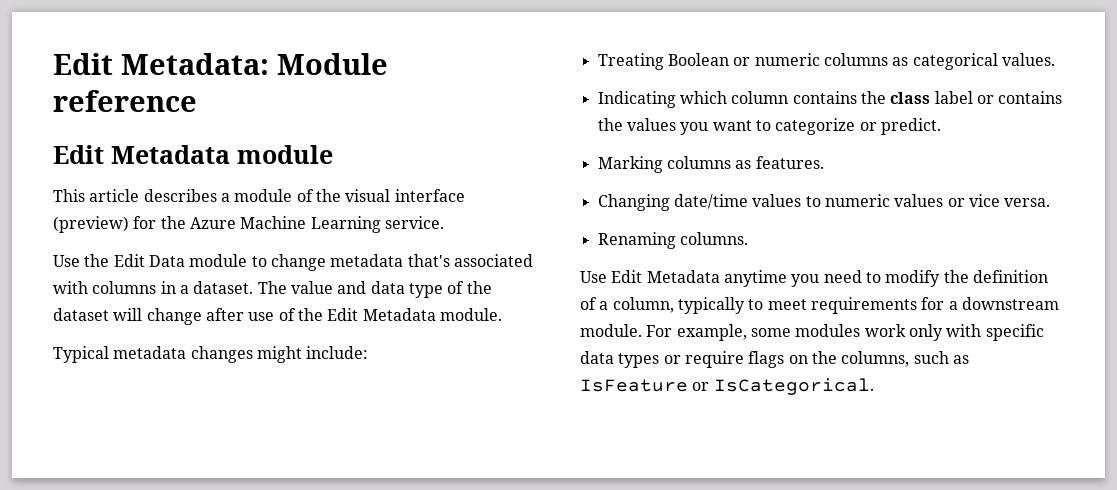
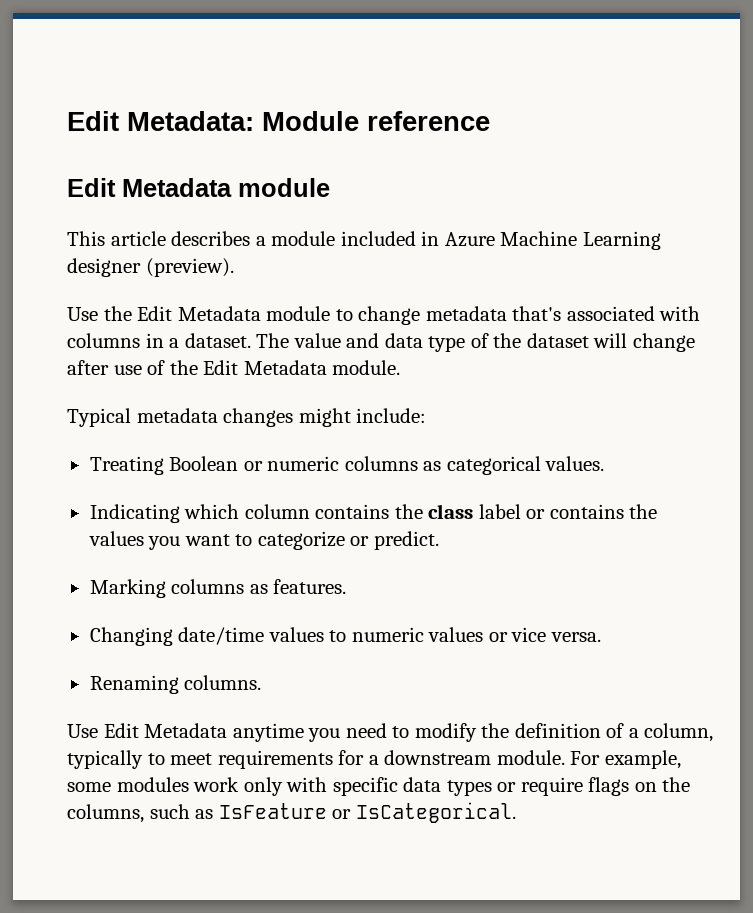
[296,189,465,202] [53,216,186,233] of the visual interface (preview) for the -> [340,231,440,246] included in
[384,216,444,229] service. -> [67,258,234,277] designer (preview).
[148,255,185,267] Data -> [177,306,261,321] Metadata

